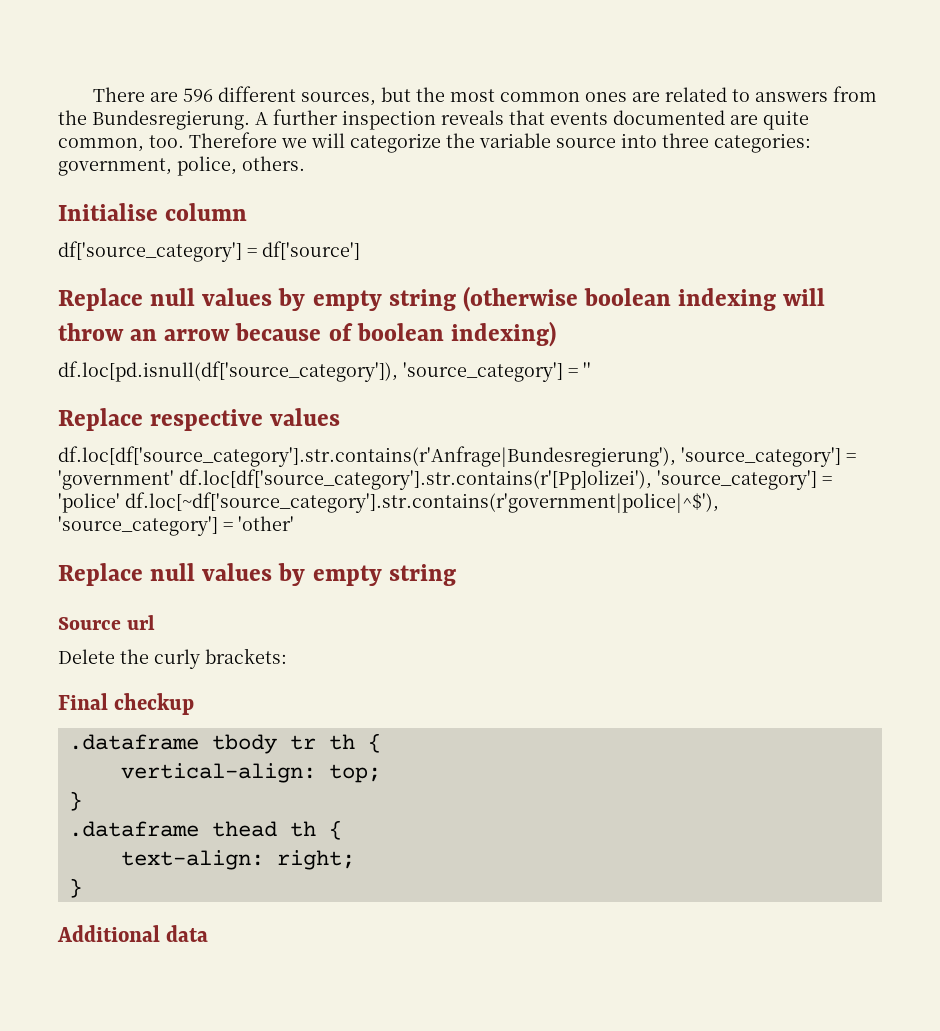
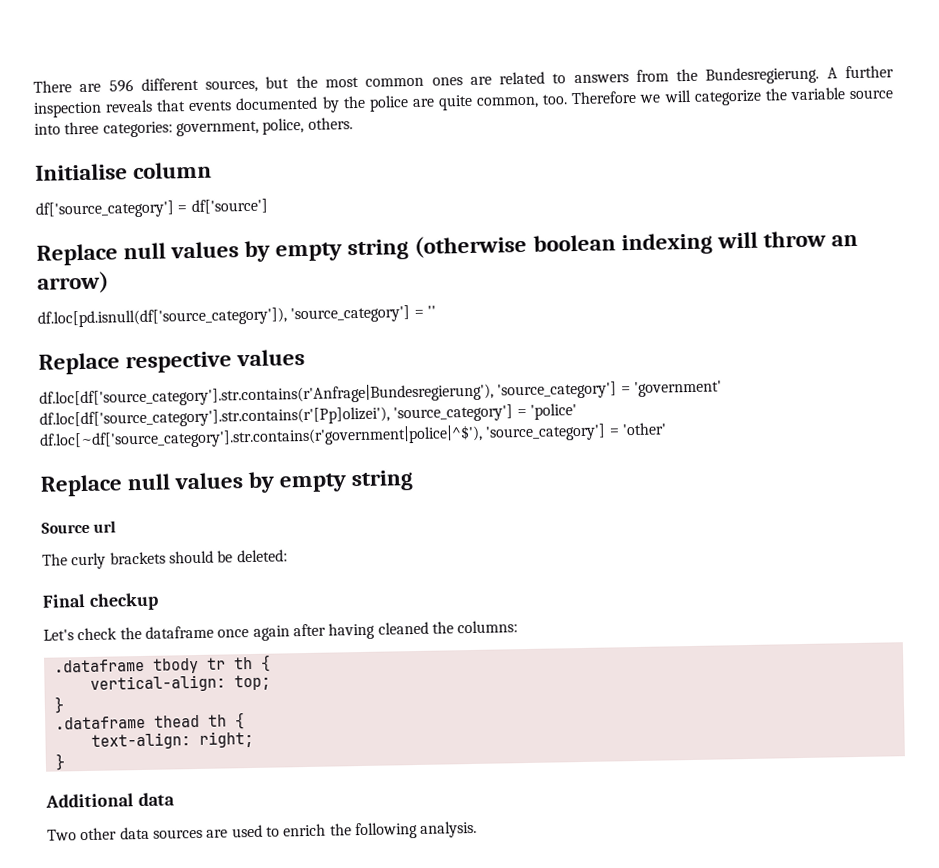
(725, 117) none -> [321,95,409,113] by the police
[164,321,556,347] arrow because of boolean indexing) -> [37,271,109,294] arrow)
[58,648,287,669] [58,693,195,715] Delete the curly brackets: // Final checkup -> [42,549,288,570] [42,592,159,611] [43,620,519,641] The curly brackets should be deleted: // Final checkup // Let's check the dataframe once again after having cleaned the columns:
(209, 933) none -> [47,820,478,841] // Two other data sources are used to enrich the following analysis.

